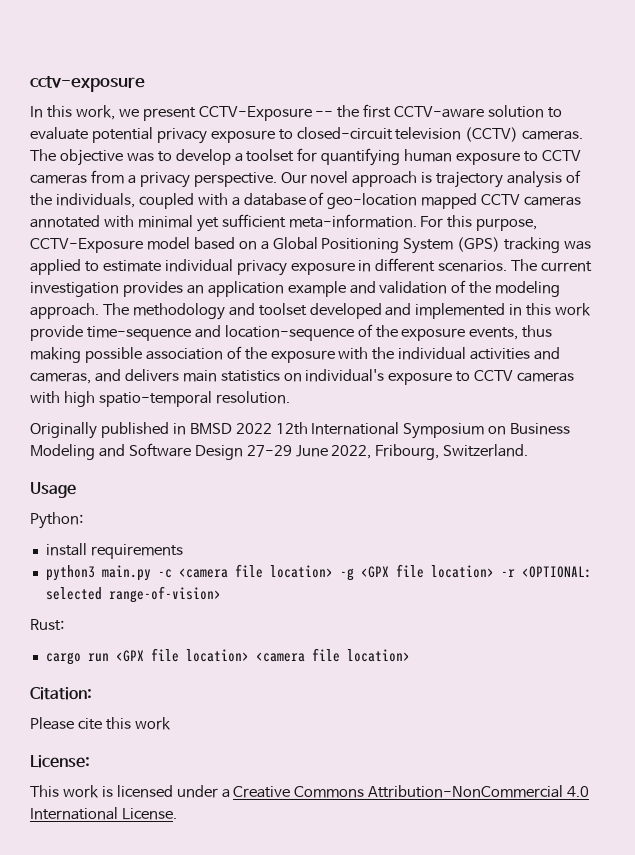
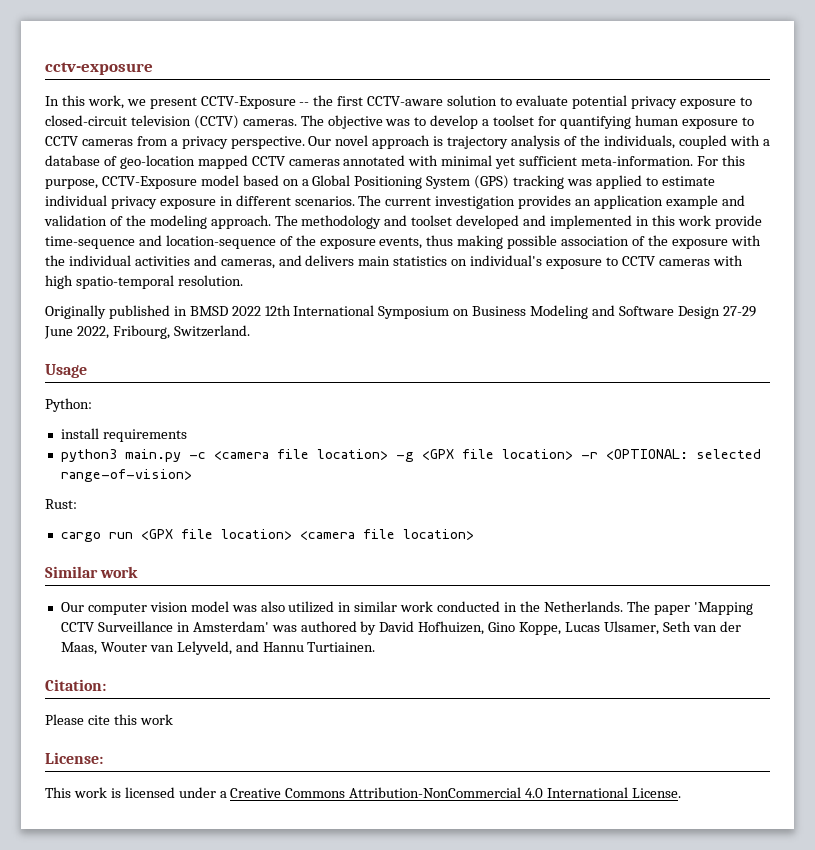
(410, 655) none -> [45,566,139,578] [60,601,753,615] [60,621,741,635] [60,641,376,655] // Similar work // Our computer vision model was also utilized in similar work conducted in the Netherlands. The paper 'Mapping CCTV Surveillance in Amsterdam' was authored by David Hofhuizen, Gino Koppe, Lucas Ulsamer, Seth van der Maas, Wouter van Lelyveld, and Hannu Turtiainen.

